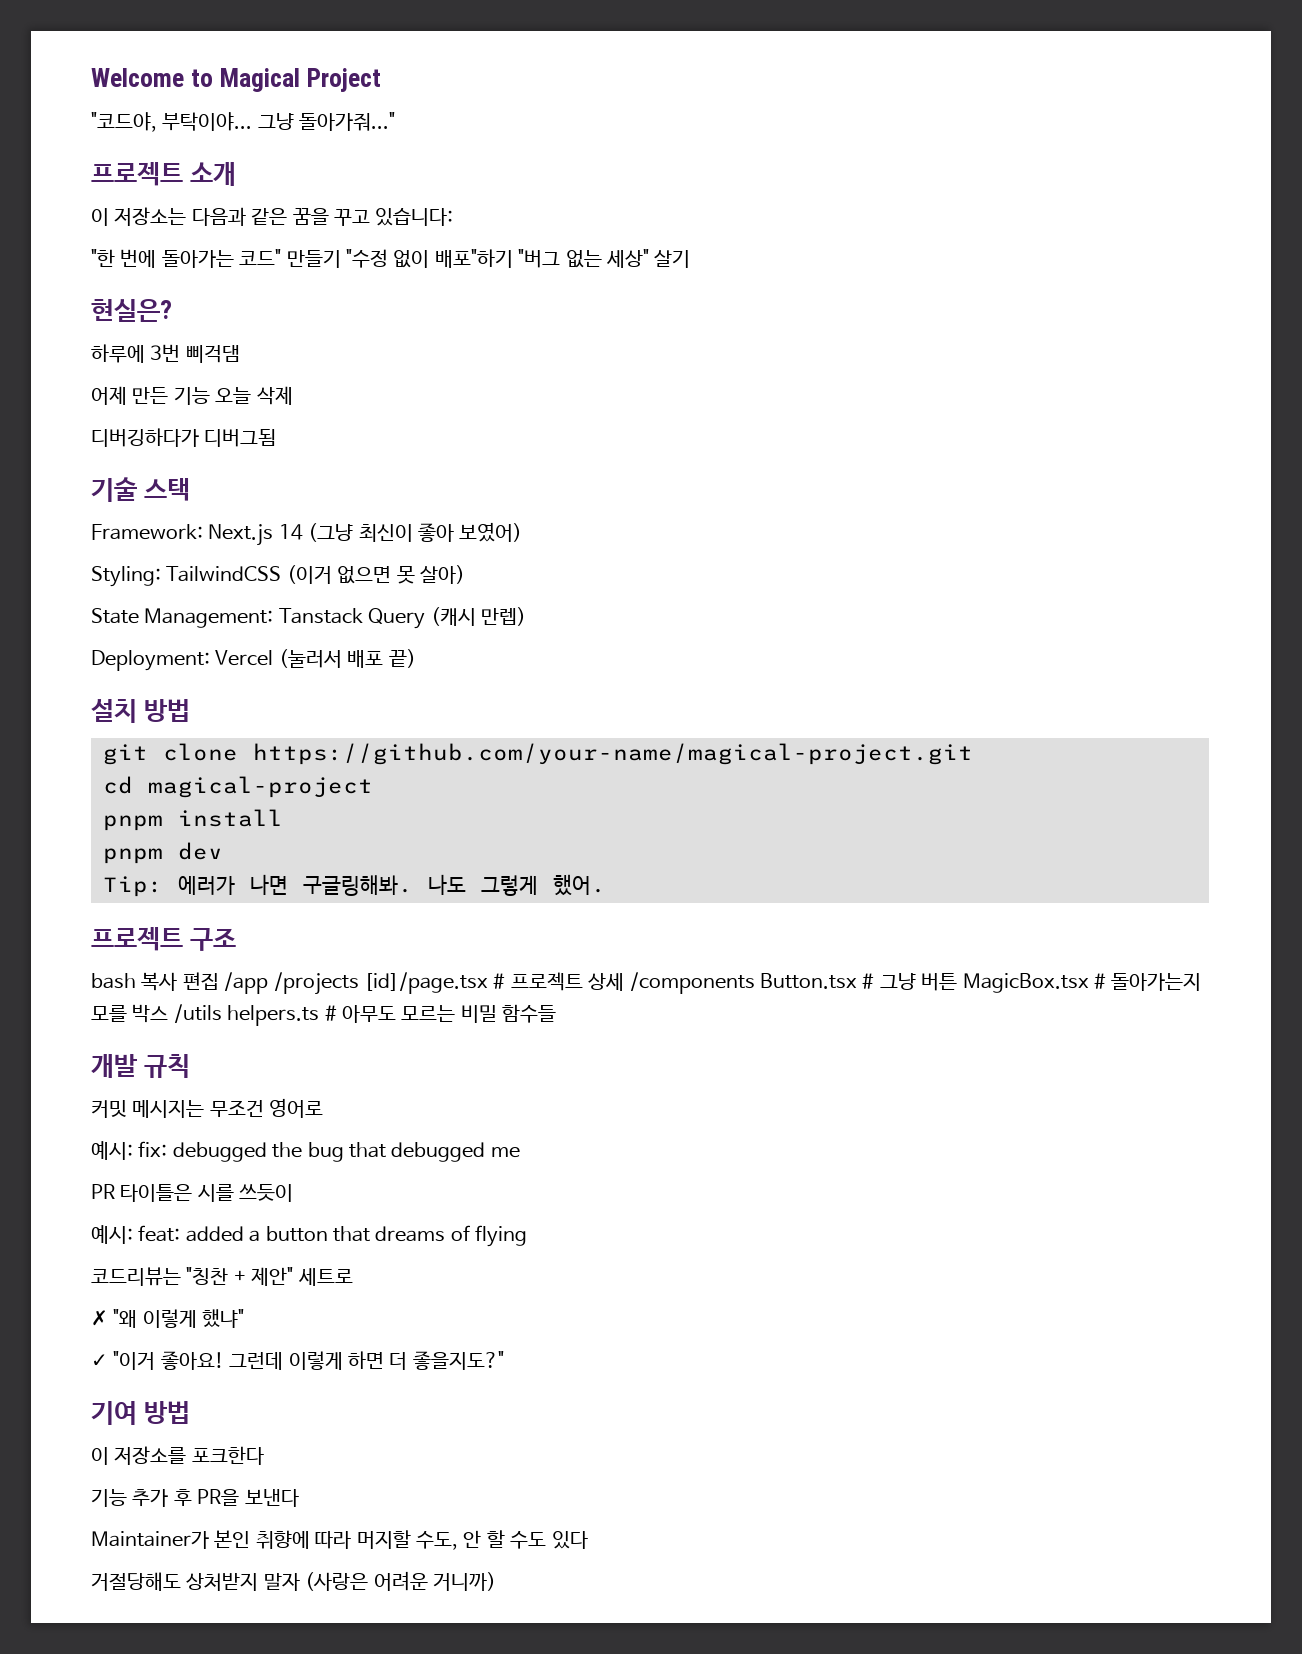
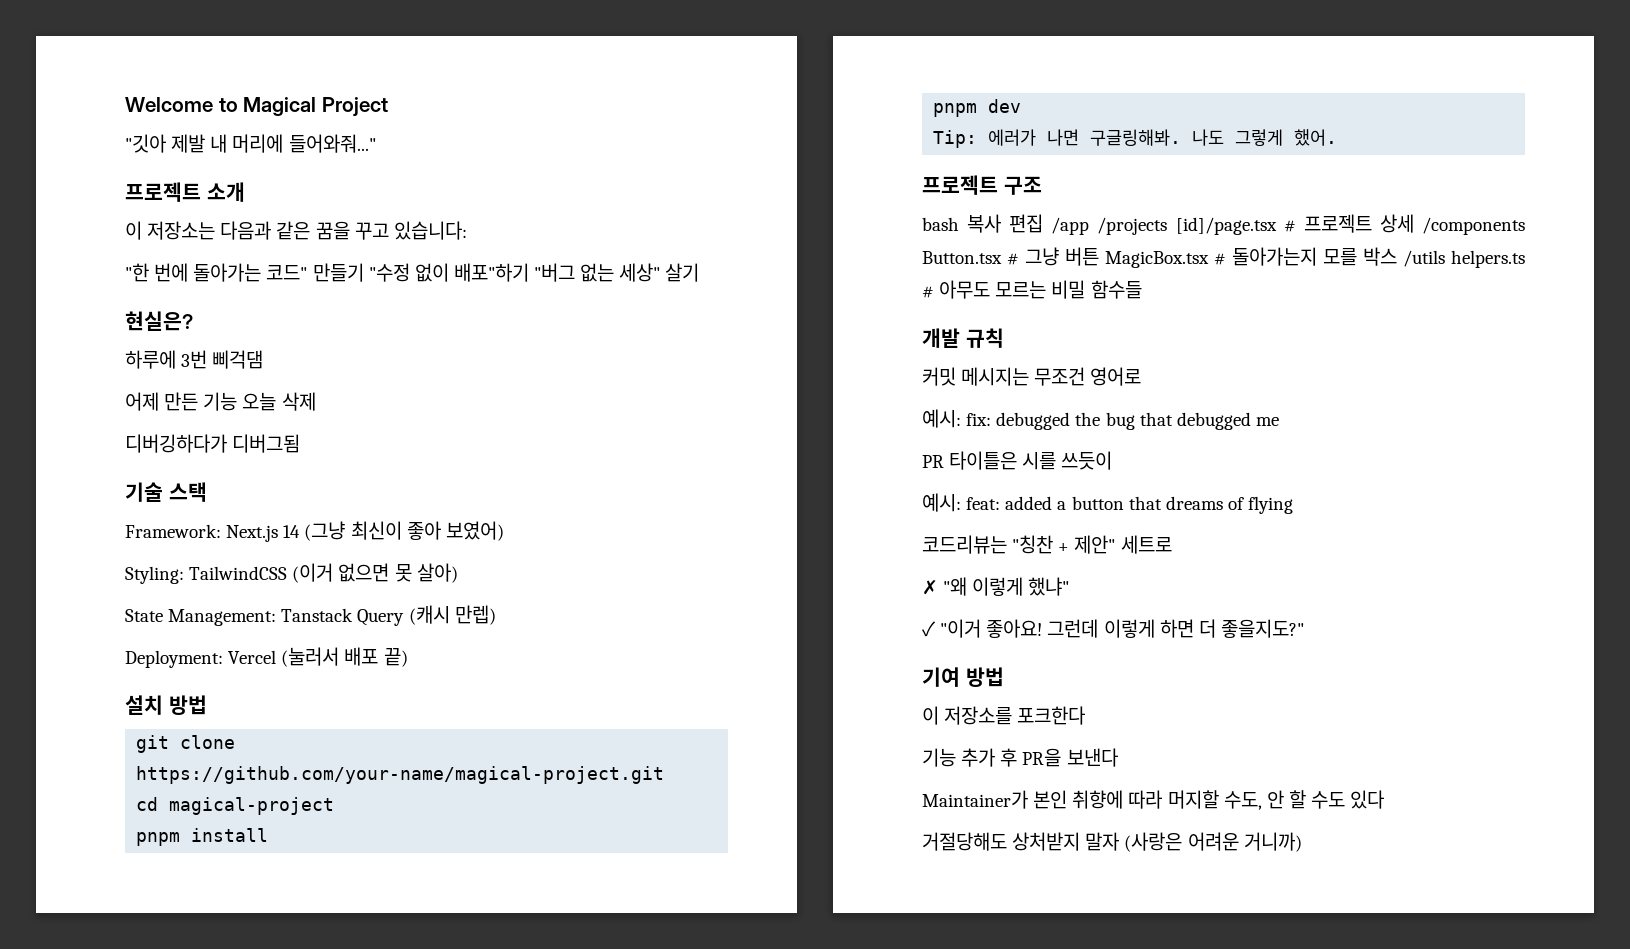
[91,112,396,132] "코드야, 부탁이야... 그냥 돌아가줘..." -> [125,134,376,153] "깃아 제발 내 머리에 들어와줘..."

